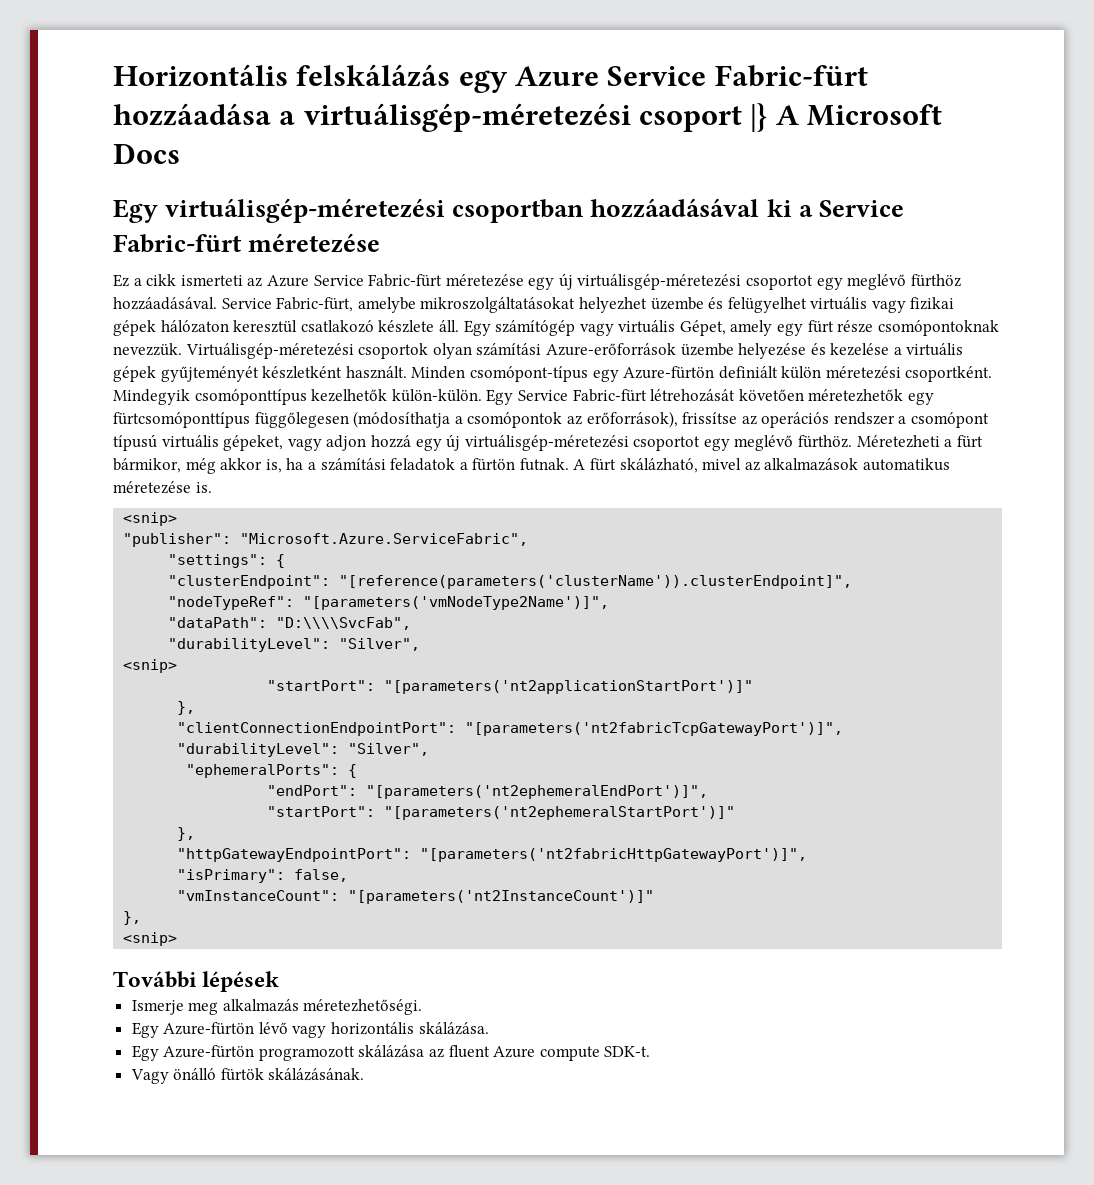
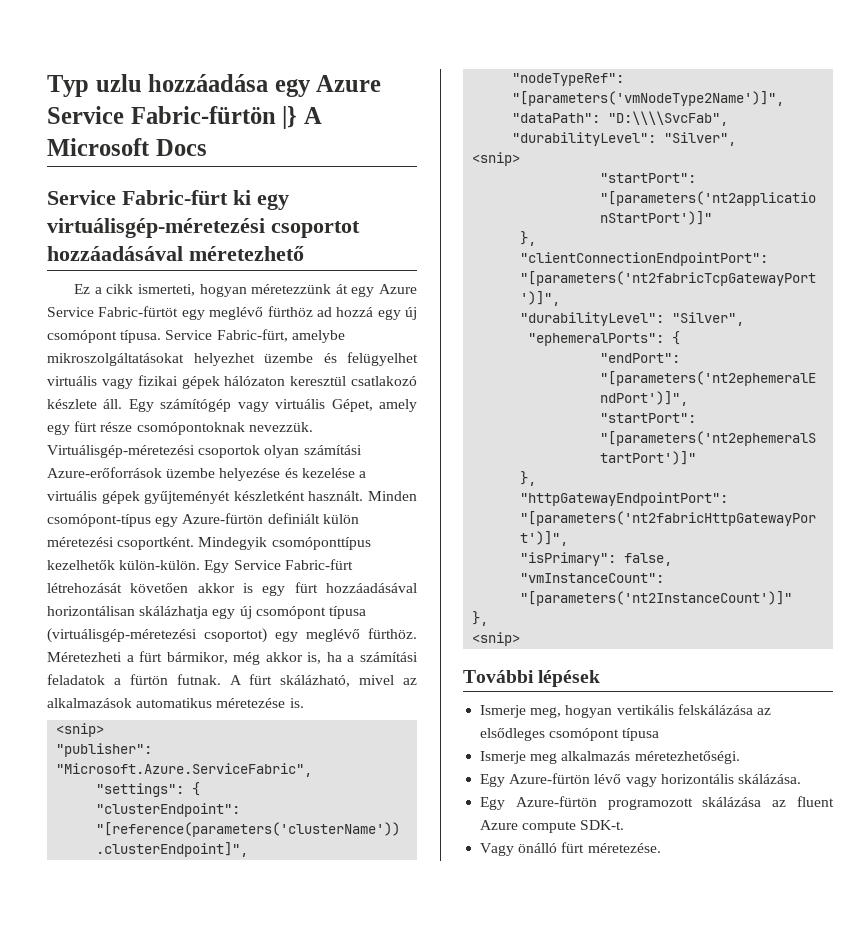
[113,64,868,93] [113,103,943,132] [113,143,180,164] [113,198,904,223] [113,233,381,253] [113,273,961,290] [113,297,217,310] Horizontális felskálázás egy Azure Service Fabric-fürt hozzáadása a virtuálisgép-méretezési csoport |} A Microsoft Docs // Egy virtuálisgép-méretezési csoportban hozzáadásával ki a Service Fabric-fürt méretezése // Ez a cikk ismerteti az Azure Service Fabric-fürt méretezése egy új virtuálisgép-méretezési csoportot egy meglévő fürthöz hozzáadásával. -> [47,74,382,97] [47,106,322,129] [47,138,207,156] [47,190,289,210] [47,218,360,238] [47,246,304,261] [74,284,418,297] [47,306,417,320] [47,330,162,343] Typ uzlu hozzáadása egy Azure Service Fabric-fürtön |} A Microsoft Docs // Service Fabric-fürt ki egy virtuálisgép-méretezési csoportot hozzáadásával méretezhető // Ez a cikk ismerteti, hogyan méretezzünk át egy Azure Service Fabric-fürtöt egy meglévő fürthöz ad hozzá egy új csomópont típusa.
[808,389,934,405] [113,411,990,428] [113,434,701,451] méretezhetők egy fürtcsomóponttípus függőlegesen (módosíthatja a csomópontok az erőforrások), frissítse az operációs rendszer a csomópont típusú virtuális gépeket, vagy adjon hozzá egy új virtuálisgép-méretezési csoportot -> [197,582,417,596] [47,606,366,619] [47,628,267,643] akkor is egy fürt hozzáadásával horizontálisan skálázhatja egy új csomópont típusa (virtuálisgép-méretezési csoportot)
(280, 981) none -> [480,704,771,718] [480,728,660,741] // Ismerje meg, hogyan vertikális felskálázása az elsődleges csomópont típusa
[220,1068,365,1081] fürtök skálázásának. -> [561,842,661,853] fürt méretezése.

